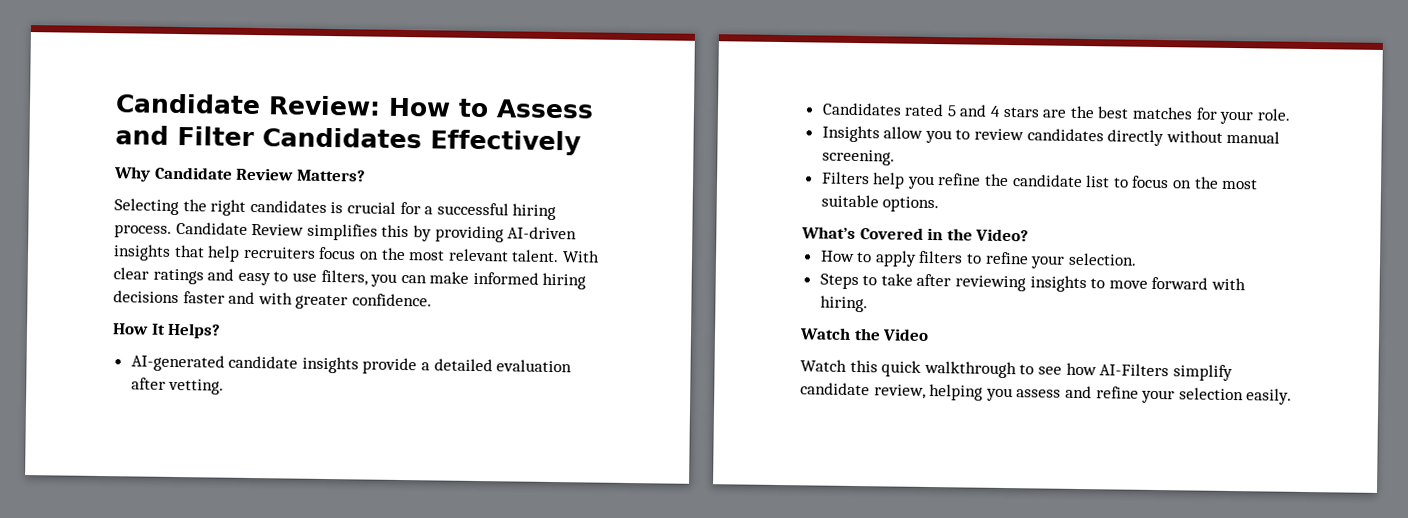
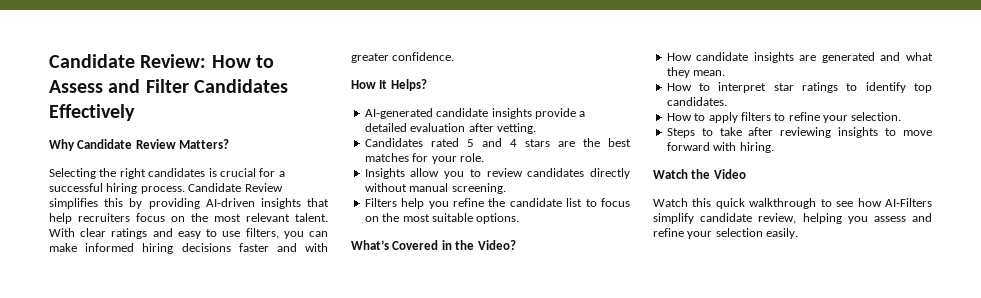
(1030, 235) none -> [666,52,933,63] [666,67,726,78] [666,82,932,93] [666,97,727,106] // How candidate insights are generated and what they mean. // How to interpret star ratings to identify top candidates.

